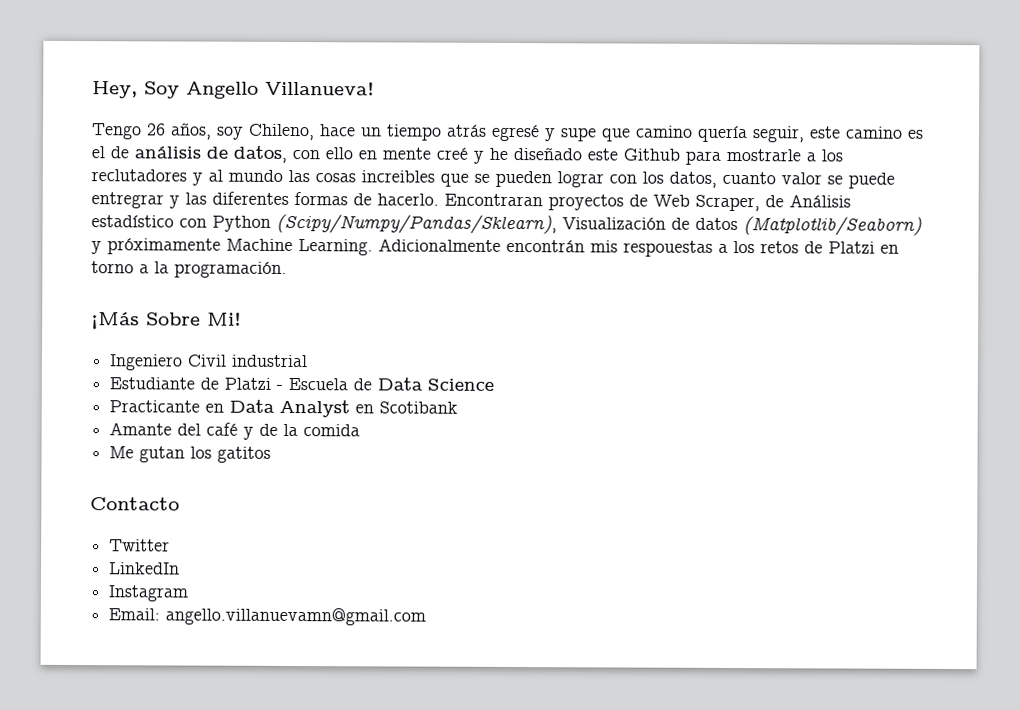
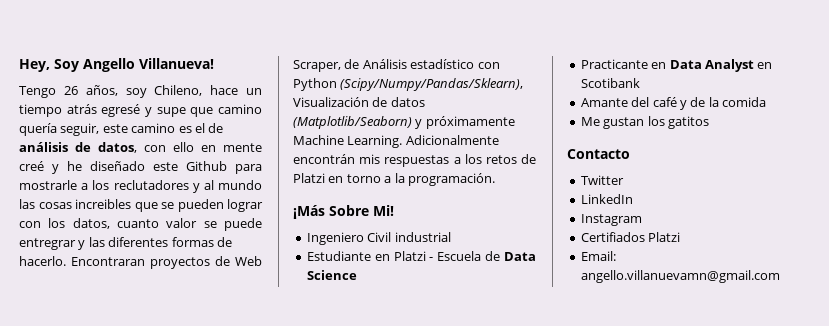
[623,240,713,257] respouestas -> [384,155,450,167] respuestas
[200,377,220,390] de -> [374,254,390,261] en
[139,446,186,463] gutan -> [603,117,645,129] gustan
(189, 593) none -> [580,232,681,242] // Certifiados Platzi

